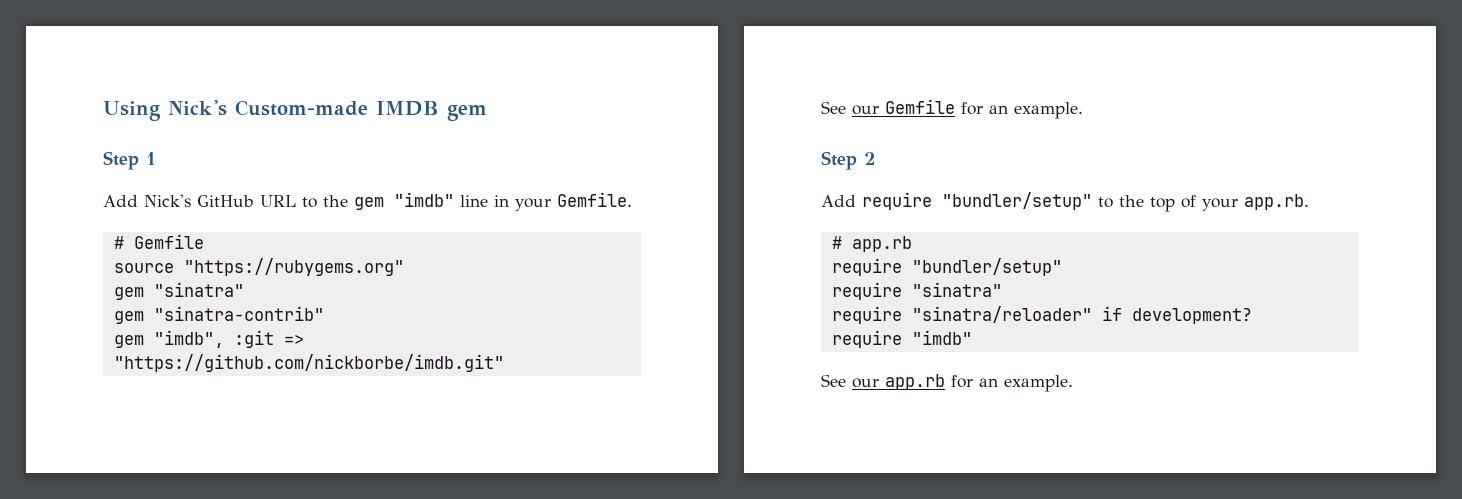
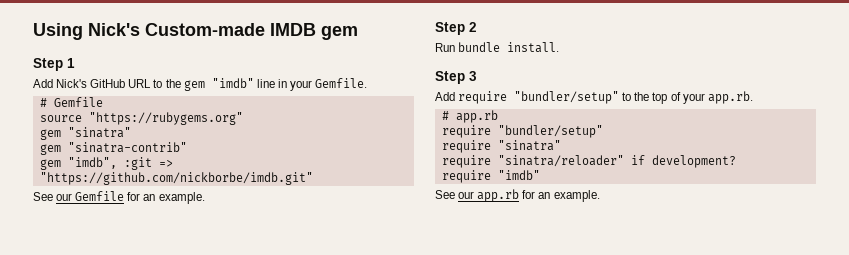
(875, 158) none -> [435,42,560,53] [435,71,477,84] // Run bundle install. // Step 3

